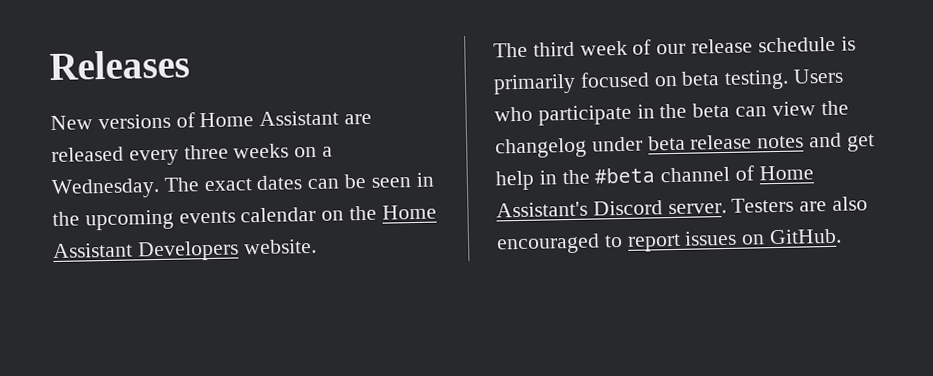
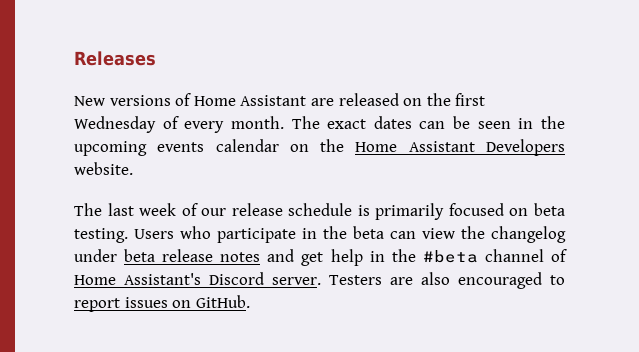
[128,143,334,166] [51,177,160,200] every three weeks on a Wednesday. -> [403,93,486,106] [74,116,284,133] on the first Wednesday of every month.
[532,41,575,57] third -> [107,203,134,216] last

